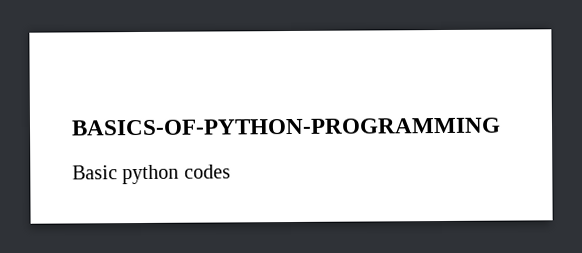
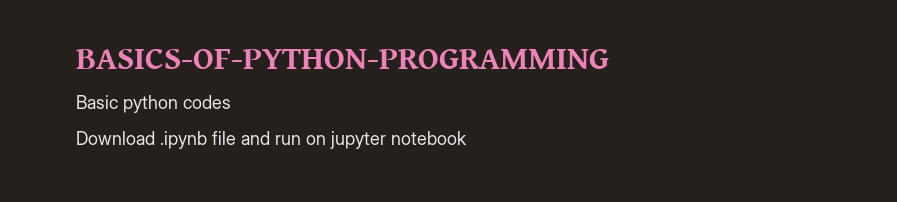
(231, 171) none -> [76,131,467,149] // Download .ipynb file and run on jupyter notebook

